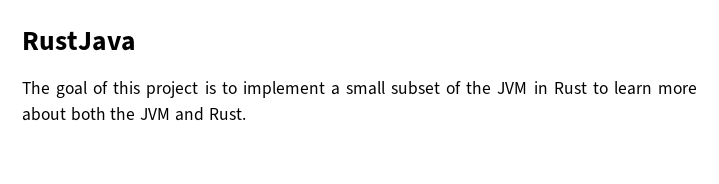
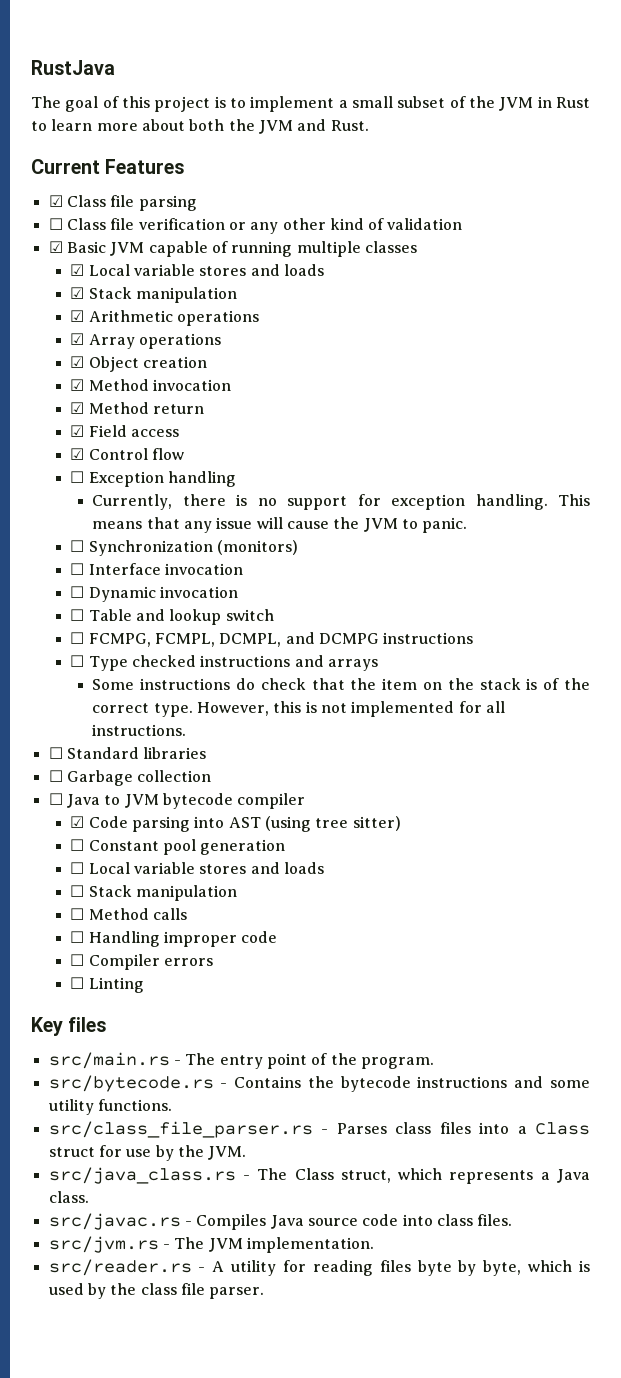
(246, 114) none -> [31,159,185,174] [48,195,197,211] [48,218,463,234] [48,241,417,257] [70,264,325,276] [70,287,238,303] [70,310,260,326] [70,333,222,349] [70,356,208,372] [70,379,232,391] [70,402,205,414] [70,425,180,437] [70,448,185,460] [70,471,237,487] [92,494,590,510] [92,517,468,533] [70,540,299,556] [70,563,244,575] [70,586,239,602] [70,609,274,625] [70,632,474,647] [70,655,379,671] [92,678,590,690] [92,701,505,717] [92,724,187,736] [48,747,207,759] [48,770,212,786] [48,793,306,809] [70,816,401,832] [70,839,286,855] [70,862,325,874] [70,885,238,901] [70,908,188,920] [70,931,278,947] [70,954,214,970] [70,977,144,993] [31,1017,107,1036] [48,1052,434,1069] [48,1075,590,1092] [48,1099,172,1115] [48,1121,590,1138] [48,1145,247,1161] [48,1167,590,1184] [48,1191,89,1203] [48,1213,513,1230] [48,1236,374,1253] [48,1259,591,1276] [48,1283,265,1299] // Current Features // ☑ Class file parsing // ☐ Class file verification or any other kind of validation // ☑ Basic JVM capable of running multiple classes // ☑ Local variable stores and loads // ☑ Stack manipulation // ☑ Arithmetic operations // ☑ Array operations // ☑ Object creation // ☑ Method invocation // ☑ Method return // ☑ Field access // ☑ Control flow // ☐ Exception handling // Currently, there is no support for exception handling. This means that any issue will cause the JVM to panic. // ☐ Synchronization (monitors) // ☐ Interface invocation // ☐ Dynamic invocation // ☐ Table and lookup switch // ☐ FCMPG, FCMPL, DCMPL, and DCMPG instructions // ☐ Type checked instructions and arrays // Some instructions do check that the item on the stack is of the correct type. However, this is not implemented for all instructions. // ☐ Standard libraries // ☐ Garbage collection // ☐ Java to JVM bytecode compiler // ☑ Code parsing into AST (using tree sitter) // ☐ Constant pool generation // ☐ Local variable stores and loads // ☐ Stack manipulation // ☐ Method calls // ☐ Handling improper code // ☐ Compiler errors // ☐ Linting // Key files // src/main.rs - The entry point of the program. // src/bytecode.rs - Contains the bytecode instructions and some utility functions. // src/class_file_parser.rs - Parses class files into a Class struct for use by the JVM. // src/java_class.rs - The Class struct, which represents a Java class. // src/javac.rs - Compiles Java source code into class files. // src/jvm.rs - The JVM implementation. // src/reader.rs - A utility for reading files byte by byte, which is used by the class file parser.

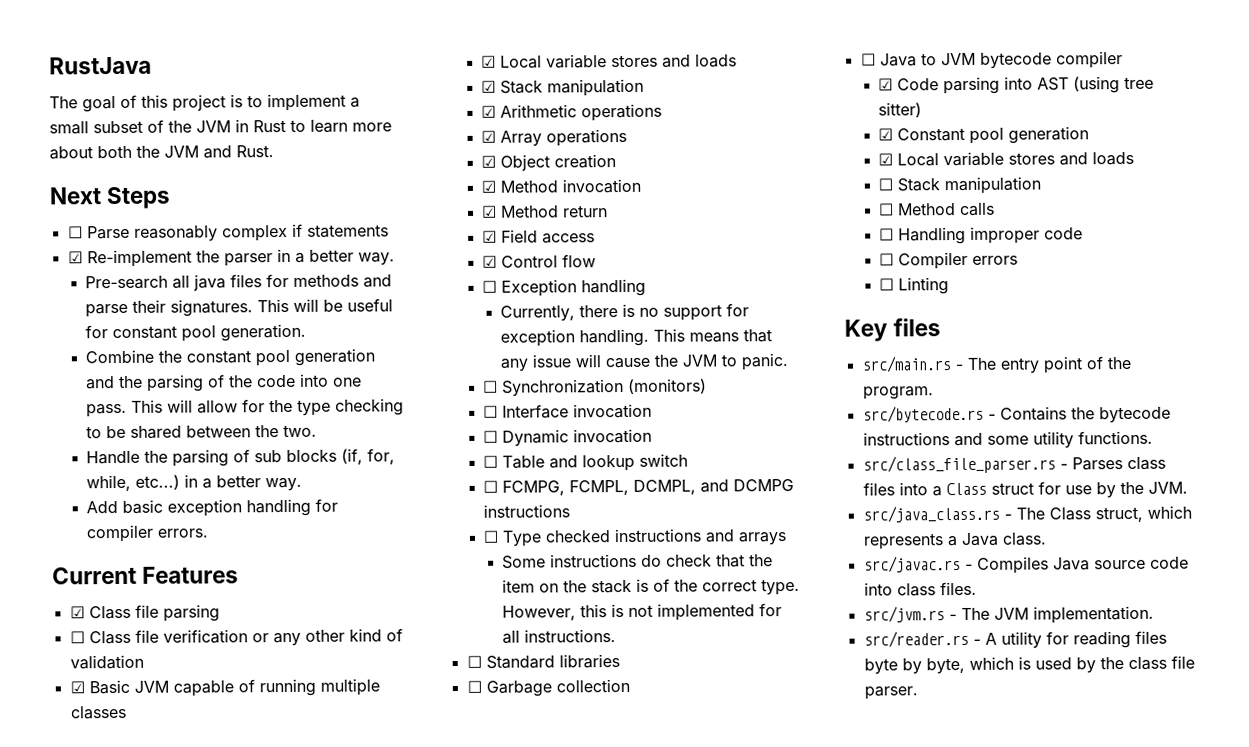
(369, 125) none -> [49,186,172,210] [67,223,389,242] [67,248,395,268] [85,273,393,292] [85,298,394,318] [85,323,307,342] [85,348,376,367] [86,373,363,392] [86,398,405,418] [86,424,318,439] [86,448,396,467] [86,474,303,492] [86,498,339,517] [86,524,209,543] // Next Steps // ☐ Parse reasonably complex if statements // ☑ Re-implement the parser in a better way. // Pre-search all java files for methods and parse their signatures. This will be useful for constant pool generation. // Combine the constant pool generation and the parsing of the code into one pass. This will allow for the type checking to be shared between the two. // Handle the parsing of sub blocks (if, for, while, etc...) in a better way. // Add basic exception handling for compiler errors.
[70,839,85,851] ☐ -> [878,128,894,141] ☑
[70,862,85,874] ☐ -> [878,153,894,166] ☑

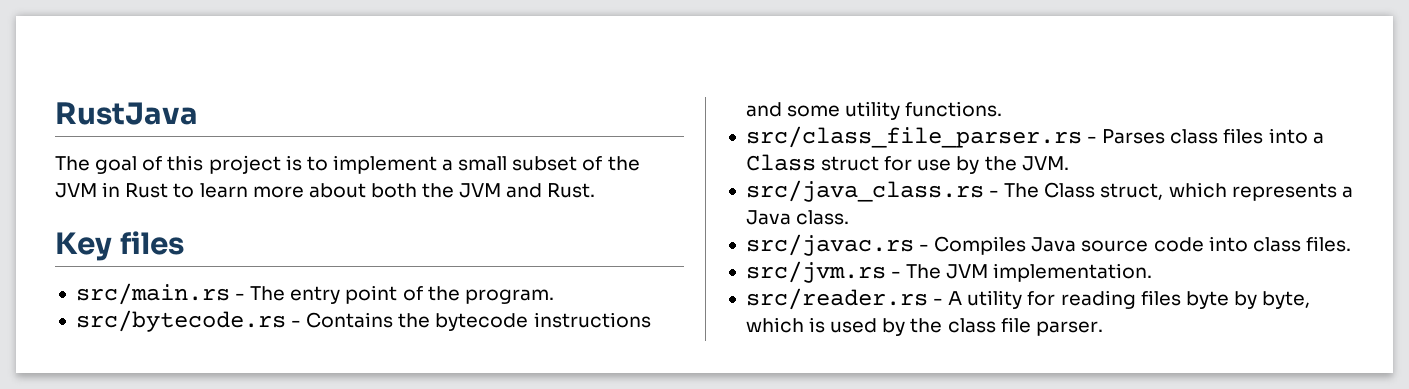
[49,186,172,210] [67,223,389,242] [67,248,395,268] [85,273,393,292] [85,298,394,318] [85,323,307,342] [85,348,376,367] [86,373,363,392] [86,398,405,418] [86,424,318,439] [86,448,396,467] [86,474,303,492] [86,498,339,517] [86,524,209,543] [52,566,240,585] [69,604,220,622] [69,628,403,647] [69,654,144,670] [69,678,380,697] [69,705,127,720] [481,54,738,69] [481,78,645,97] [481,103,663,122] [481,128,628,147] [481,154,617,172] [481,178,642,194] [482,205,609,218] [482,229,596,244] [482,254,597,268] [482,278,647,297] [500,303,750,322] [500,328,773,347] [500,353,789,372] [483,378,708,397] [483,403,653,419] [483,428,653,447] [483,453,689,472] [483,478,795,496] [483,504,571,518] [483,528,788,547] [502,553,774,569] [502,578,801,596] [502,603,783,621] [502,629,617,644] [466,654,620,669] [466,678,630,697] [860,51,1123,69] [878,76,1155,95] [878,102,923,118] [878,126,1090,144] [878,151,1135,167] [878,176,1042,195] [878,202,996,217] [879,226,1084,245] [879,251,1019,270] [879,277,950,295] // Next Steps // ☐ Parse reasonably complex if statements // ☑ Re-implement the parser in a better way. // Pre-search all java files for methods and parse their signatures. This will be useful for constant pool generation. // Combine the constant pool generation and the parsing of the code into one pass. This will allow for the type checking to be shared between the two. // Handle the parsing of sub blocks (if, for, while, etc...) in a better way. // Add basic exception handling for compiler errors. // Current Features // ☑ Class file parsing // ☐ Class file verification or any other kind of validation // ☑ Basic JVM capable of running multiple classes // ☑ Local variable stores and loads // ☑ Stack manipulation // ☑ Arithmetic operations // ☑ Array operations // ☑ Object creation // ☑ Method invocation // ☑ Method return // ☑ Field access // ☑ Control flow // ☐ Exception handling // Currently, there is no support for exception handling. This means that any issue will cause the JVM to panic. // ☐ Synchronization (monitors) // ☐ Interface invocation // ☐ Dynamic invocation // ☐ Table and lookup switch // ☐ FCMPG, FCMPL, DCMPL, and DCMPG instructions // ☐ Type checked instructions and arrays // Some instructions do check that the item on the stack is of the correct type. However, this is not implemented for all instructions. // ☐ Standard libraries // ☐ Garbage collection // ☐ Java to JVM bytecode compiler // ☑ Code parsing into AST (using tree sitter) // ☑ Constant pool generation // ☑ Local variable stores and loads // ☐ Stack manipulation // ☐ Method calls // ☐ Handling improper code // ☐ Compiler errors // ☐ Linting -> (596, 190) none

